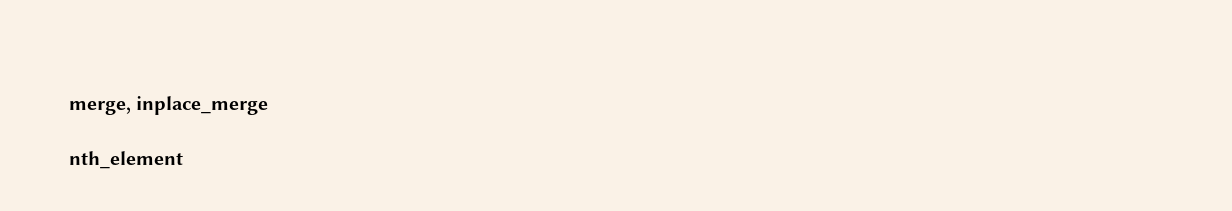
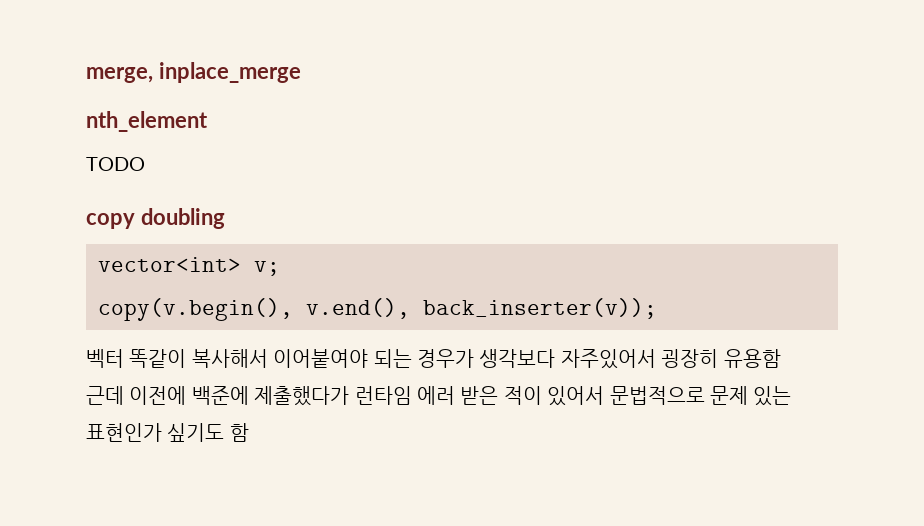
(183, 160) none -> [86,157,145,171] [86,208,225,229] [98,257,280,276] [98,298,657,321] [86,349,781,369] [86,386,792,406] [86,423,249,442] // TODO // copy doubling // vector<int> v; // copy(v.begin(), v.end(), back_inserter(v)); // 벡터 똑같이 복사해서 이어붙여야 되는 경우가 생각보다 자주있어서 굉장히 유용함 // 근데 이전에 백준에 제출했다가 런타임 에러 받은 적이 있어서 문법적으로 문제 있는 표현인가 싶기도 함

